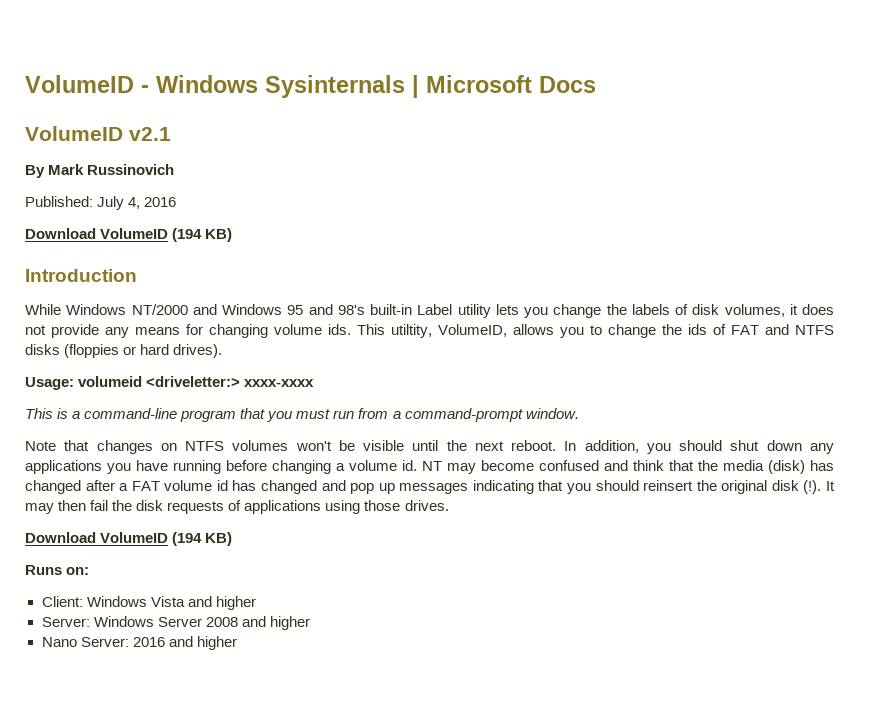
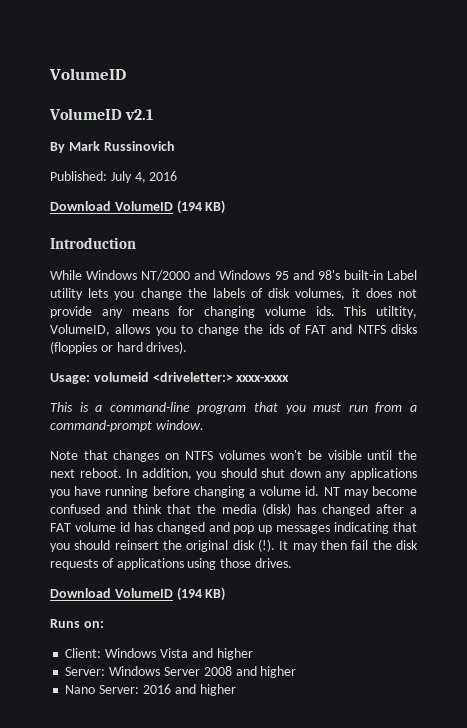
[25,75,596,98] VolumeID - Windows Sysinternals | Microsoft Docs -> [49,68,126,80] VolumeID

